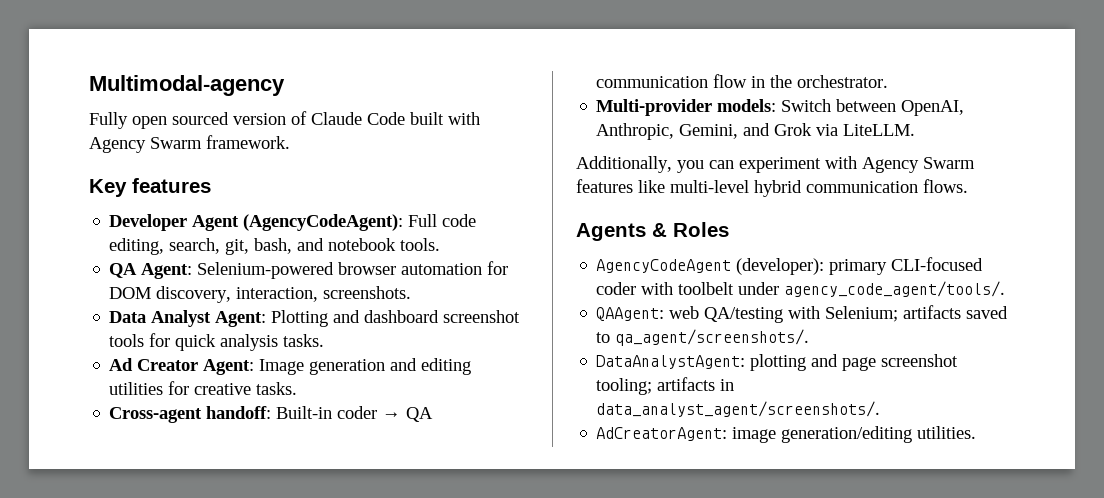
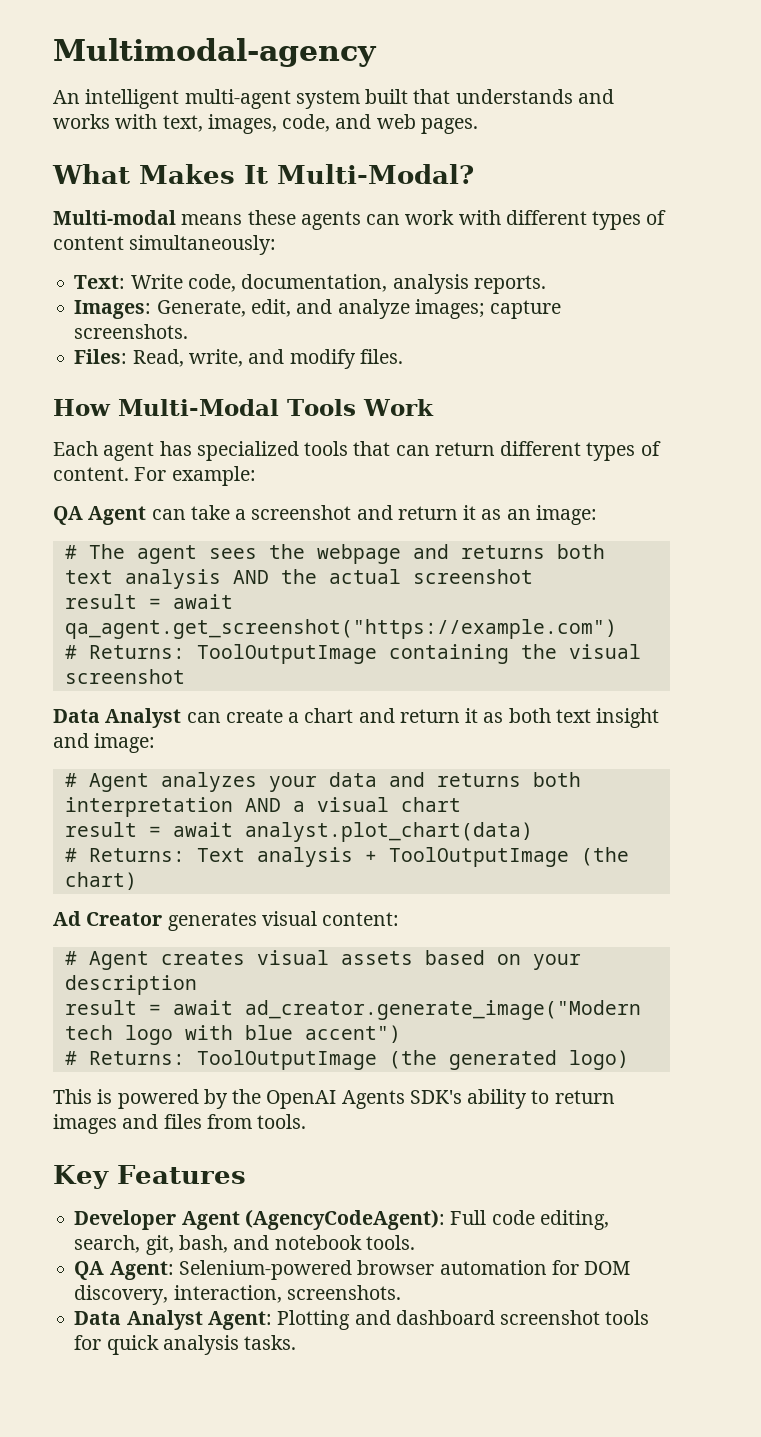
[89,111,480,129] [89,135,290,153] Fully open sourced version of Claude Code built with Agency Swarm framework. -> [53,89,614,109] [53,114,478,134] [52,164,474,184] [53,210,667,230] [53,235,277,255] [74,274,546,294] [74,299,562,319] [74,324,189,339] [74,349,403,369] [53,399,434,416] [53,441,661,461] [53,466,256,486] [53,505,597,525] [64,544,605,564] [64,569,533,589] [64,594,233,609] [64,619,617,639] [64,644,641,664] [64,669,185,684] [53,708,660,728] [53,733,156,753] [64,772,581,792] [64,797,461,817] [64,822,533,842] [64,847,629,867] [64,872,137,890] [53,911,400,931] [64,950,581,970] [64,975,197,995] [64,1000,641,1020] [64,1025,401,1045] [64,1050,629,1070] [53,1089,615,1109] [53,1114,307,1134] An intelligent multi-agent system built that understands and works with text, images, code, and web pages. // What Makes It Multi-Modal? // Multi-modal means these agents can work with different types of content simultaneously: // Text: Write code, documentation, analysis reports. // Images: Generate, edit, and analyze images; capture screenshots. // Files: Read, write, and modify files. // How Multi-Modal Tools Work // Each agent has specialized tools that can return different types of content. For example: // QA Agent can take a screenshot and return it as an image: // # The agent sees the webpage and returns both text analysis AND the actual screenshot // result = await qa_agent.get_screenshot("https://example.com") // # Returns: ToolOutputImage containing the visual screenshot // Data Analyst can create a chart and return it as both text insight and image: // # Agent analyzes your data and returns both interpretation AND a visual chart // result = await analyst.plot_chart(data) // # Returns: Text analysis + ToolOutputImage (the chart) // Ad Creator generates visual content: // # Agent creates visual assets based on your description // result = await ad_creator.generate_image("Modern tech logo with blue accent") // # Returns: ToolOutputImage (the generated logo) // This is powered by the OpenAI Agents SDK's ability to return images and files from tools.
[132,178,211,193] features -> [116,1165,246,1184] Features
[109,358,472,375] [109,381,298,395] [109,406,434,423] [596,74,889,88] [596,99,965,116] [596,123,916,140] [576,156,975,173] [576,179,968,197] [576,222,729,241] [596,257,984,275] [596,281,1006,297] [596,305,1009,323] [596,329,810,346] [596,354,959,371] [596,377,735,395] [596,401,881,417] [596,426,977,443] // Ad Creator Agent: Image generation and editing utilities for creative tasks. // Cross-agent handoff: Built-in coder → QA communication flow in the orchestrator. // Multi-provider models: Switch between OpenAI, Anthropic, Gemini, and Grok via LiteLLM. // Additionally, you can experiment with Agency Swarm features like multi-level hybrid communication flows. // Agents & Roles // AgencyCodeAgent (developer): primary CLI-focused coder with toolbelt under agency_code_agent/tools/. // QAAgent: web QA/testing with Selenium; artifacts saved to qa_agent/screenshots/. // DataAnalystAgent: plotting and page screenshot tooling; artifacts in data_analyst_agent/screenshots/. // AdCreatorAgent: image generation/editing utilities. -> (297, 1342) none

